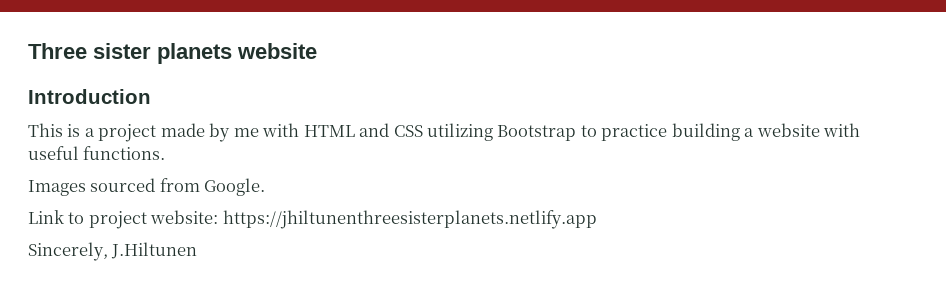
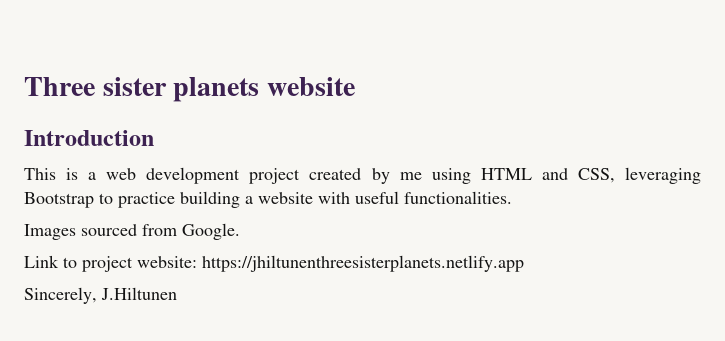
[98,123,205,142] project made -> [106,167,362,184] web development project created
[262,123,300,137] with -> [431,168,471,184] using
[393,123,494,141] CSS utilizing -> [577,167,702,184] CSS, leveraging
[83,146,166,160] functions. -> [404,191,512,204] functionalities.

